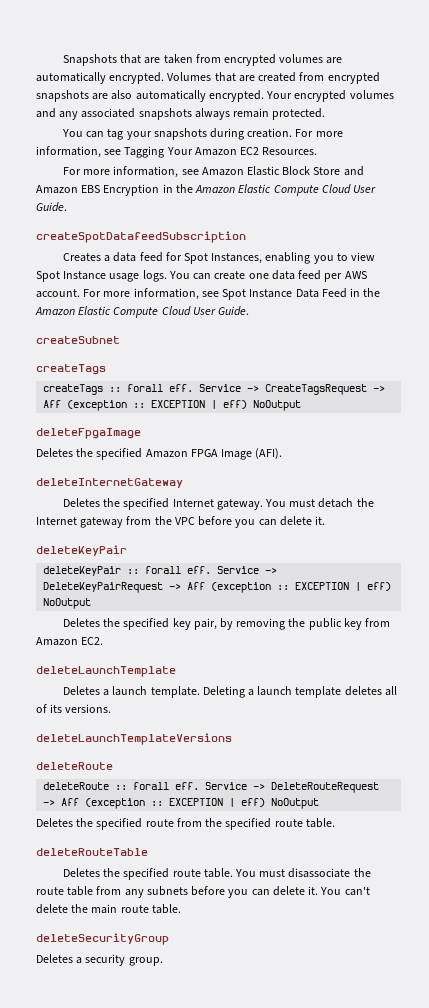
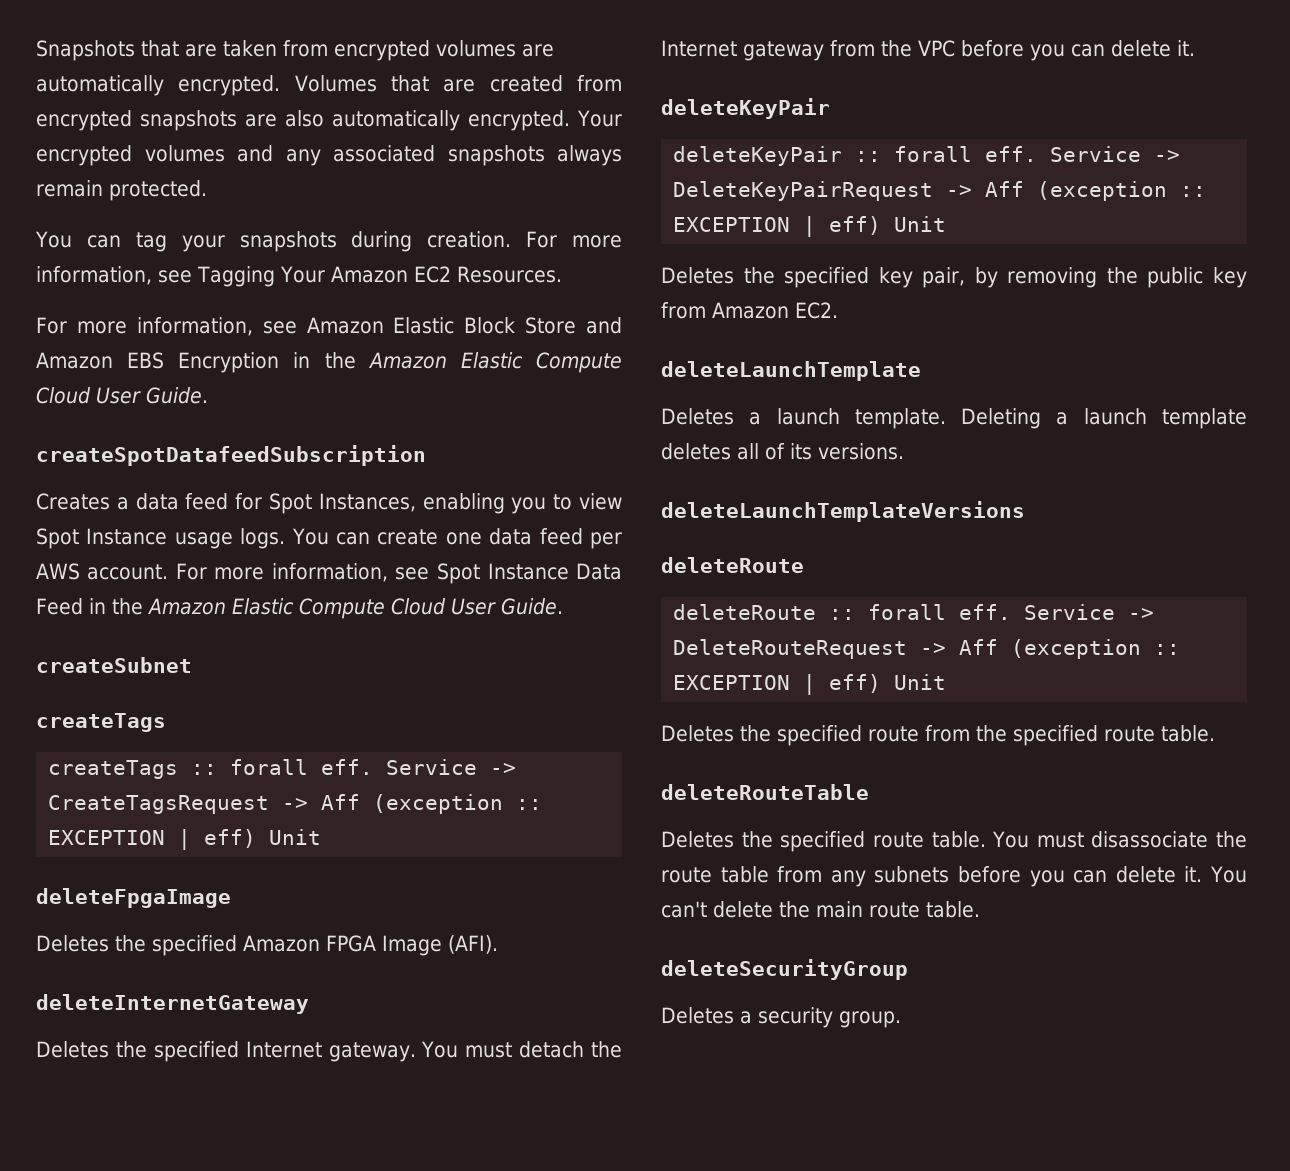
[253,400,302,411] NoOutput -> [269,829,322,845] Unit
[43,598,92,609] NoOutput -> [894,216,947,232] Unit
[271,798,320,809] NoOutput -> [894,674,947,690] Unit

